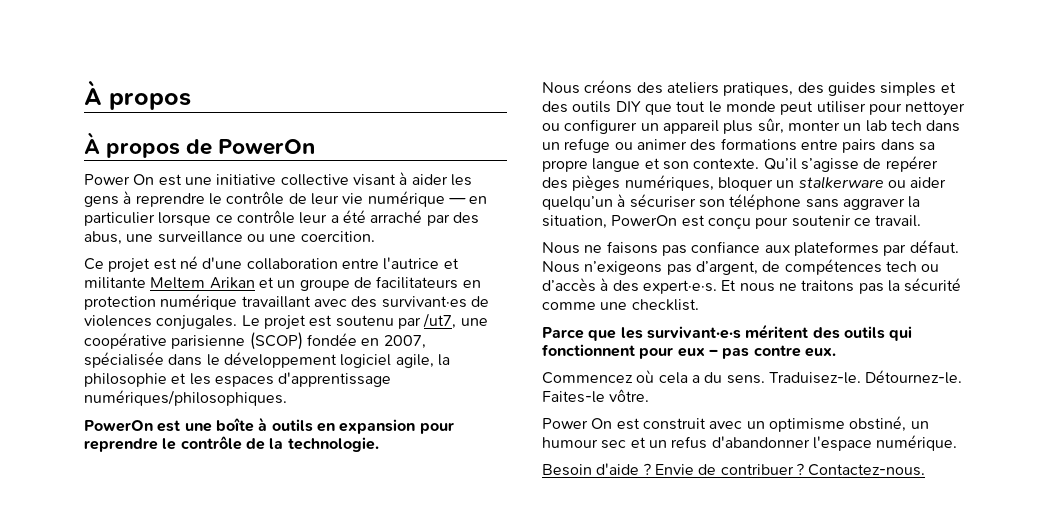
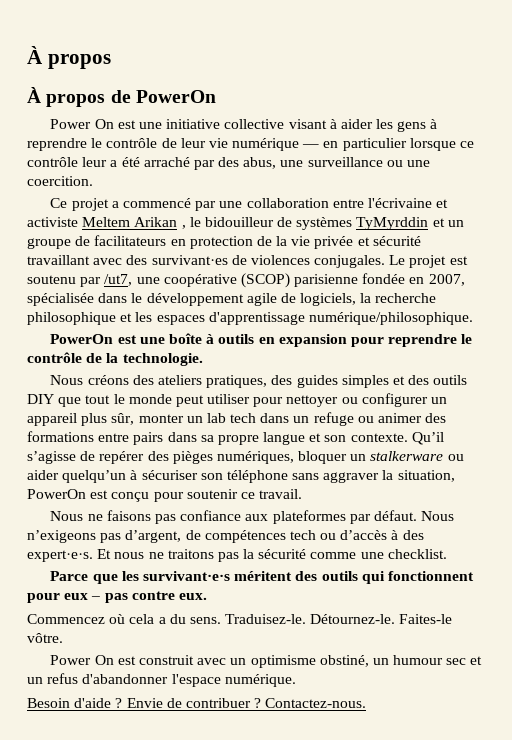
[153,256,459,270] [84,277,255,289] est né d'une collaboration entre l'autrice et militante Meltem Arikan -> [111,198,449,211] [27,217,429,230] a commencé par une collaboration entre l'écrivaine et activiste Meltem Arikan , le bidouilleur de systèmes TyMyrddin
[160,294,238,310] numérique -> [256,236,421,249] de la vie privée et sécurité
[171,332,303,350] parisienne (SCOP) -> [240,273,359,288] (SCOP) parisienne
[340,354,450,368] [84,373,167,387] logiciel agile, la philosophie -> [246,293,437,306] [27,312,116,325] agile de logiciels, la recherche philosophique
[84,390,287,406] numériques/philosophiques. -> [308,312,473,325] numérique/philosophique.

